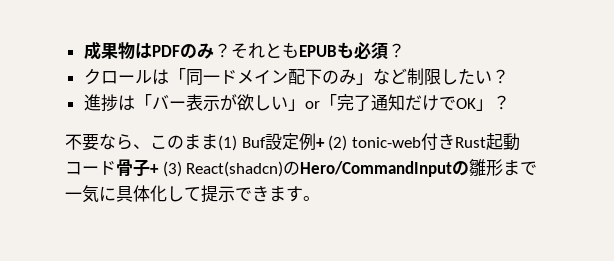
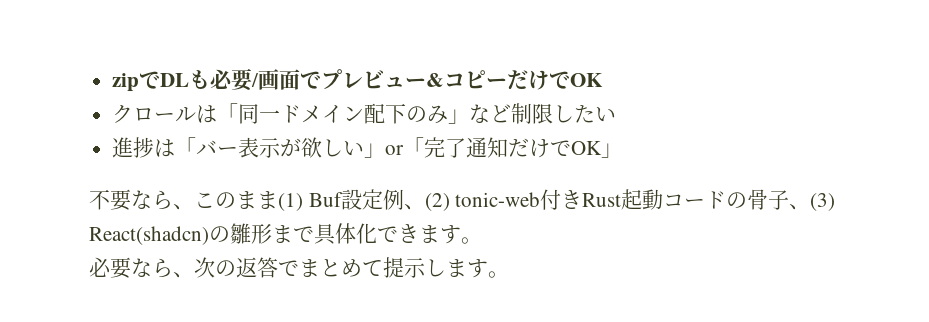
[83,41,405,60] 成果物はPDFのみ？それともEPUBも必須？ -> [112,68,604,92] zipでDLも必要/画面でプレビュー&コピーだけでOK
[491,69,509,84] ？ -> (617, 114) none
[492,95,510,110] ？ -> (623, 150) none
[315,138,325,148] + -> [403,204,425,210] 、
[116,159,159,177] 骨子+ -> [726,189,811,210] の骨子、
[300,161,470,177] Hero/CommandInputの -> (230, 234) none
[65,185,269,203] 一気に具体化して提示でき -> [314,223,482,245] [89,257,446,279] 具体化できます。 // 必要なら、次の返答でまとめて提示し

